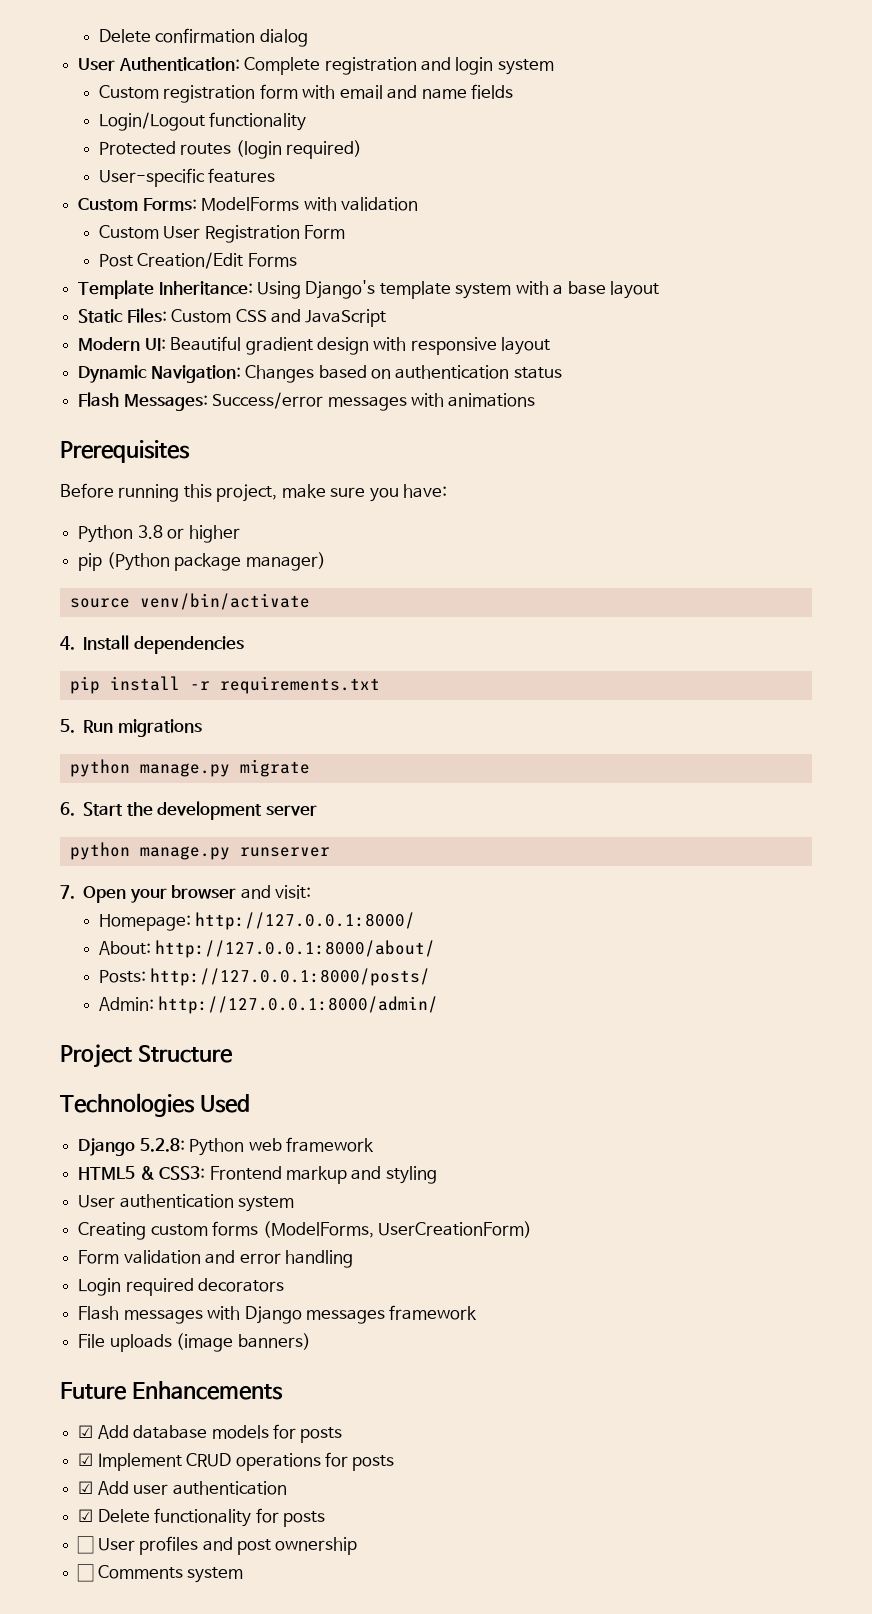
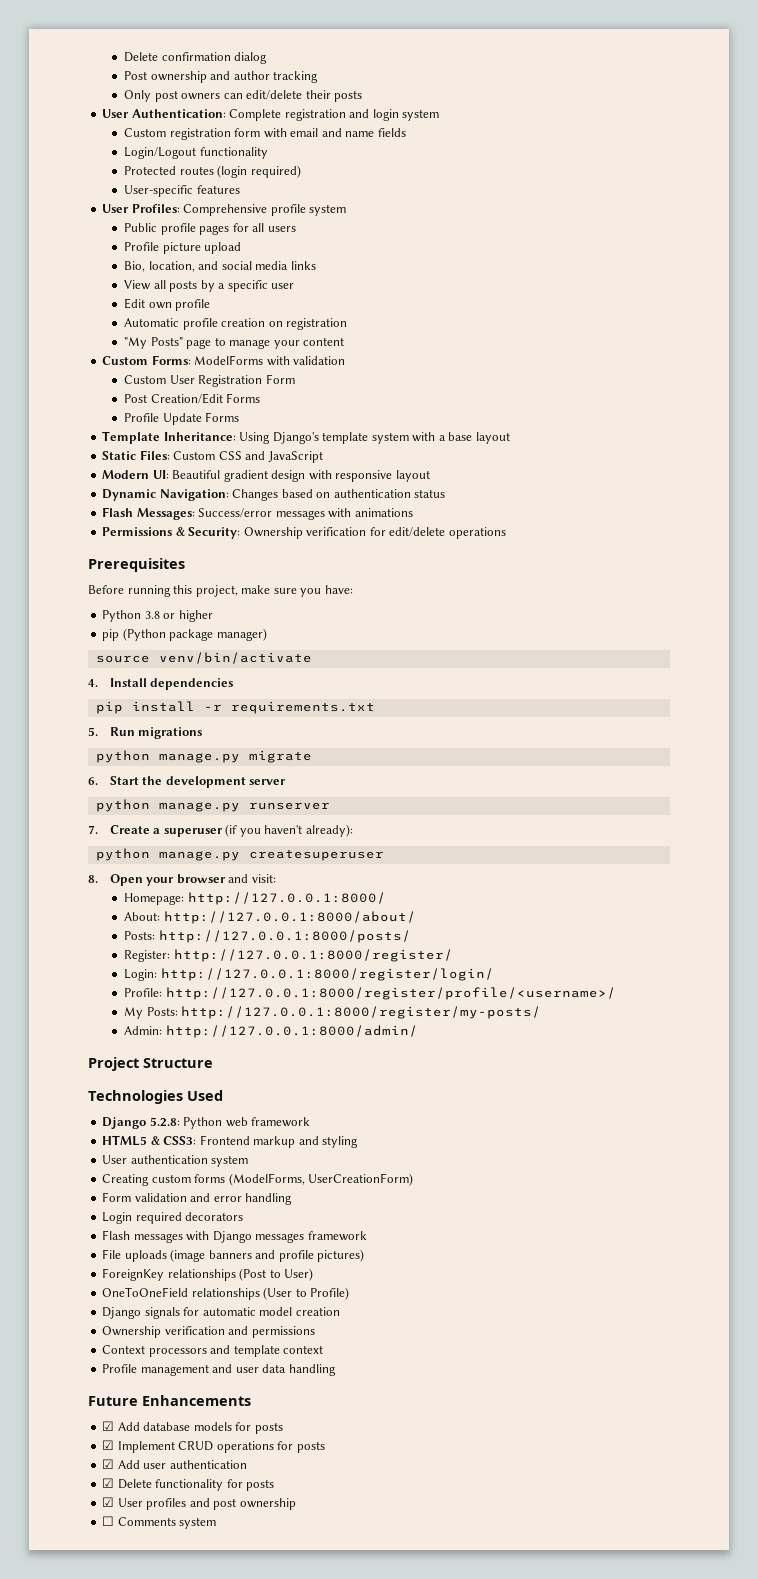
(308, 38) none -> [124,71,319,83] [124,90,363,102] // Post ownership and author tracking // Only post owners can edit/delete their posts
(276, 175) none -> [102,204,347,216] [124,223,296,235] [124,242,242,254] [124,261,316,272] [124,280,295,292] [124,298,211,311] [124,318,348,330] [124,337,345,349] // User Profiles: Comprehensive profile system // Public profile pages for all users // Profile picture upload // Bio, location, and social media links // View all posts by a specific user // Edit own profile // Automatic profile creation on registration // "My Posts" page to manage your content
(297, 260) none -> [124,412,240,425] // Profile Update Forms
(536, 400) none -> [102,527,506,539] // Permissions & Security: Ownership verification for edit/delete operations
(75, 892) none -> [109,824,353,837] [95,848,384,861] [88,875,98,883] Create a superuser (if you haven't already): // python manage.py createsuperuser // 8.
(431, 977) none -> [124,949,453,962] [124,968,494,981] [124,987,616,1000] [124,1006,542,1019] // Register: http://127.0.0.1:8000/register/ // Login: http://127.0.0.1:8000/register/login/ // Profile: http://127.0.0.1:8000/register/profile/<username>/ // My Posts: http://127.0.0.1:8000/register/my-posts/
[237,1333,311,1350] banners) -> [208,1249,365,1262] [102,1268,314,1281] [102,1287,350,1300] [102,1307,340,1319] [102,1326,315,1338] [102,1345,324,1357] [102,1364,336,1376] banners and profile pictures) // ForeignKey relationships (Post to User) // OneToOneField relationships (User to Profile) // Django signals for automatic model creation // Ownership verification and permissions // Context processors and template context // Profile management and user data handling
[77,1536,95,1554] ☐ -> [102,1497,115,1507] ☑

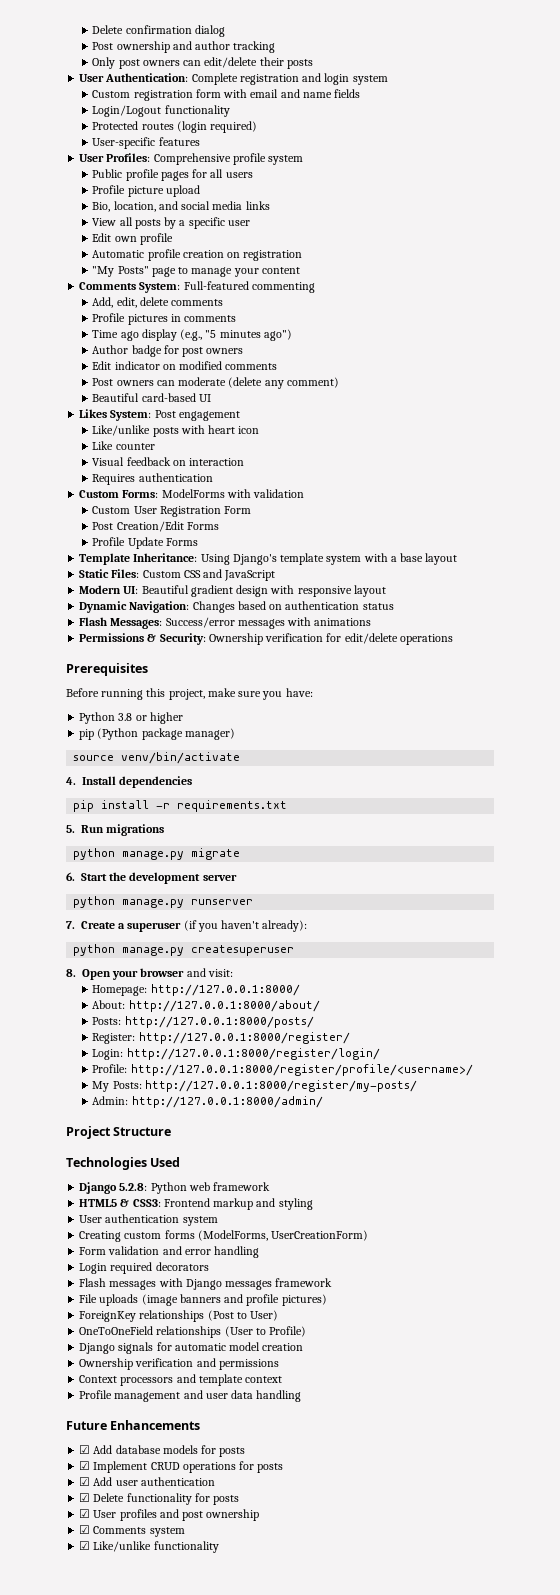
(345, 341) none -> [79,281,315,293] [92,297,224,308] [92,313,237,325] [92,329,292,341] [92,345,244,357] [92,361,278,370] [92,377,339,389] [92,393,211,402] [79,409,240,421] [92,425,260,437] [92,441,155,450] [92,457,245,466] [92,473,213,485] // Comments System: Full-featured commenting // Add, edit, delete comments // Profile pictures in comments // Time ago display (e.g., "5 minutes ago") // Author badge for post owners // Edit indicator on modified comments // Post owners can moderate (delete any comment) // Beautiful card-based UI // Likes System: Post engagement // Like/unlike posts with heart icon // Like counter // Visual feedback on interaction // Requires authentication
[102,1516,115,1526] ☐ -> [79,1525,91,1534] ☑
(217, 1523) none -> [79,1541,219,1553] // ☑ Like/unlike functionality

